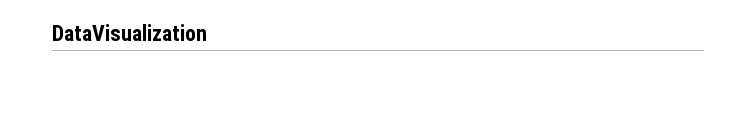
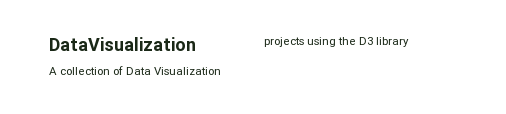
(207, 32) none -> [49,66,222,75] [264,37,410,47] // A collection of Data Visualization projects using the D3 library

